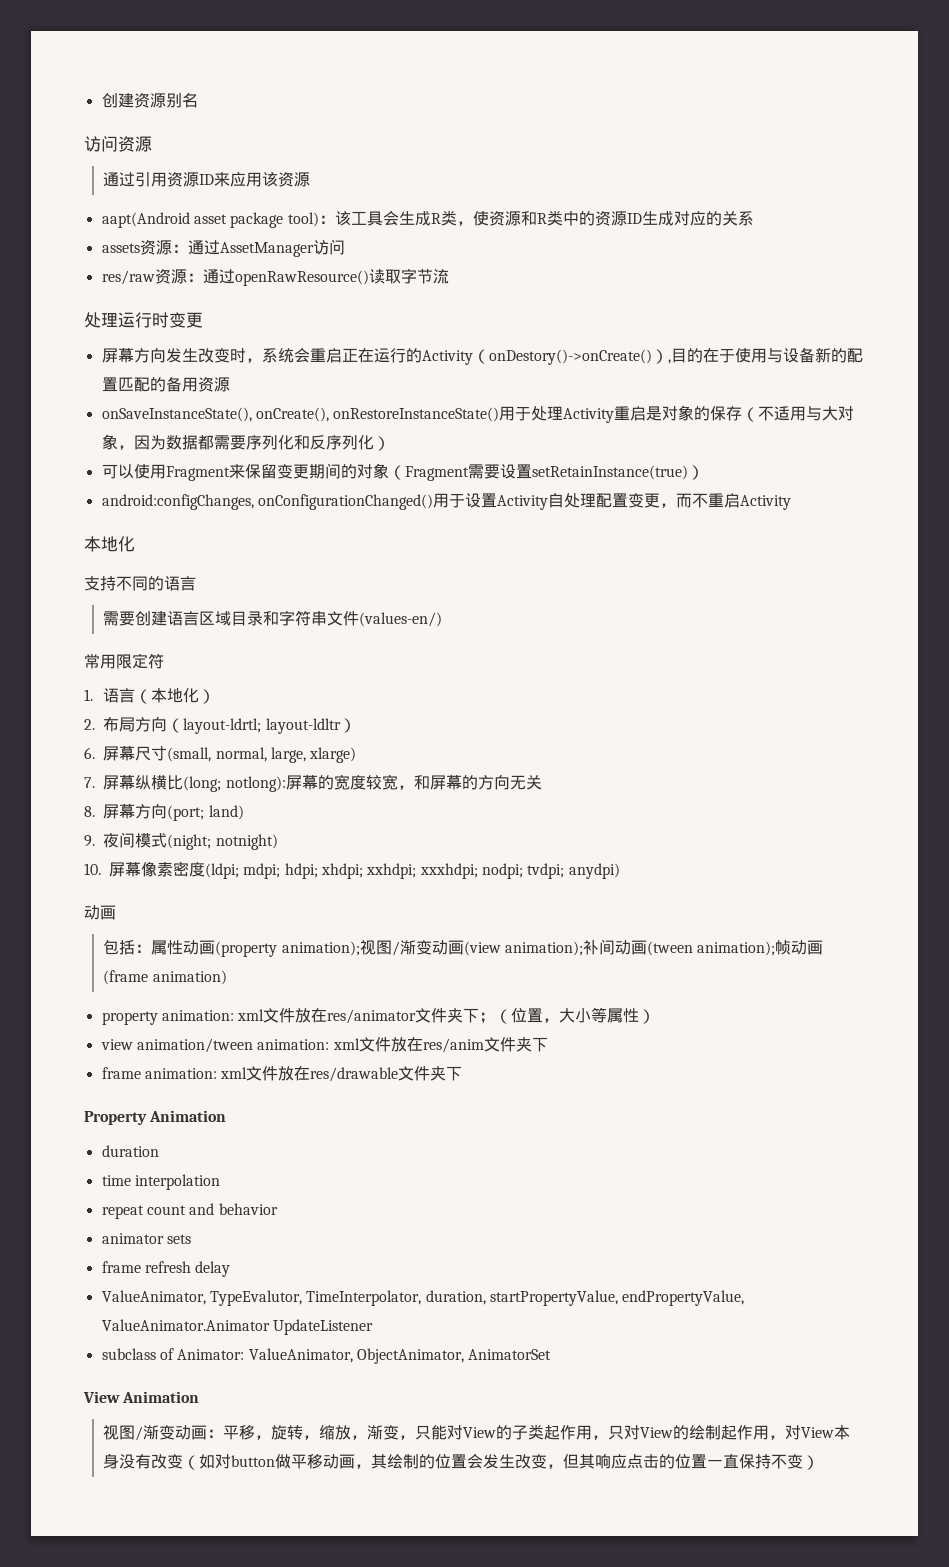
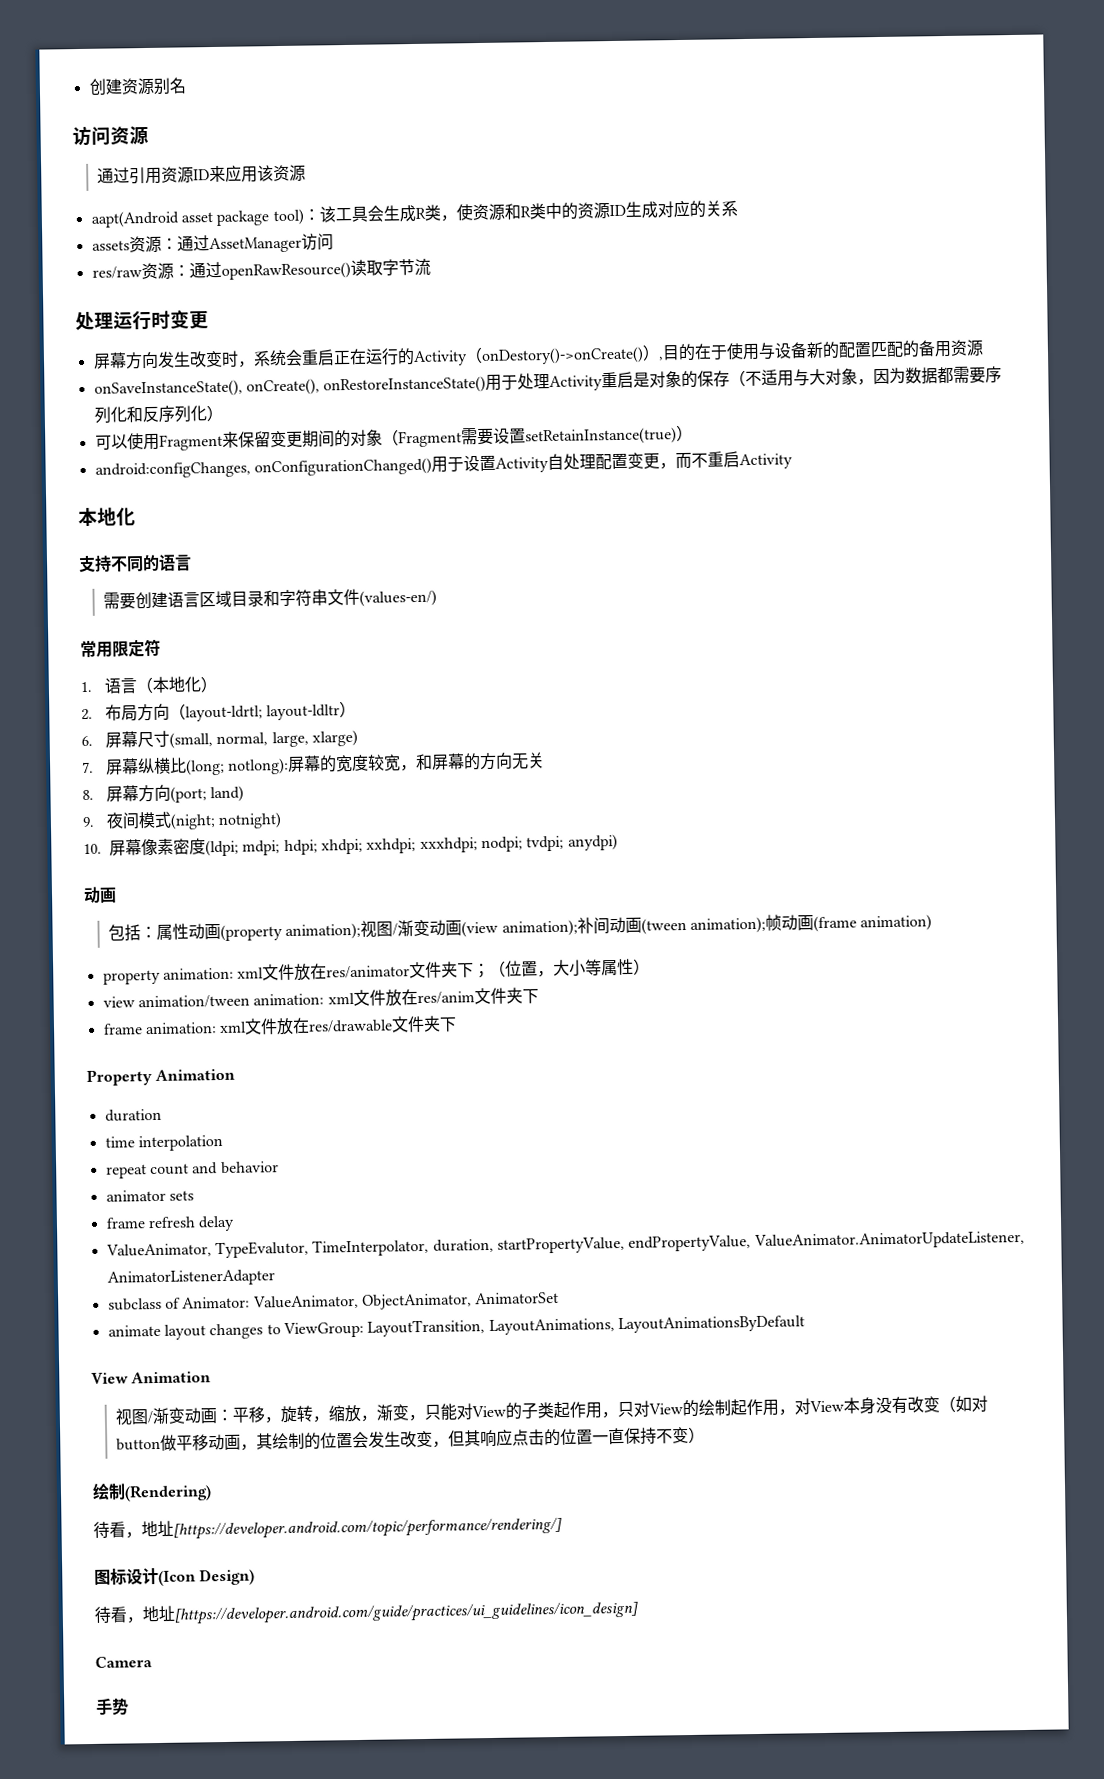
[101,1319,373,1335] ValueAnimator.Animator UpdateListener -> [753,1230,1025,1251] [106,1269,275,1287] ValueAnimator.AnimatorUpdateListener, AnimatorListenerAdapter
(552, 1354) none -> [107,1315,805,1340] // animate layout changes to ViewGroup: LayoutTransition, LayoutAnimations, LayoutAnimationsByDefault
(820, 1462) none -> [92,1482,212,1502] [93,1516,562,1540] [94,1567,256,1586] [94,1600,638,1625] [95,1656,153,1668] [96,1697,129,1716] // 绘制(Rendering) // 待看，地址[https://developer.android.com/topic/performance/rendering/] // 图标设计(Icon Design) // 待看，地址[https://developer.android.com/guide/practices/ui_guidelines/icon_design] // Camera // 手势

